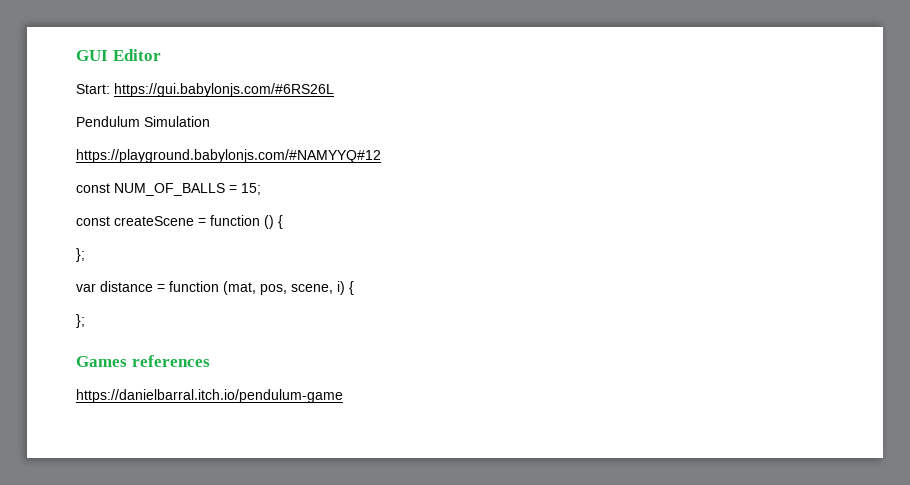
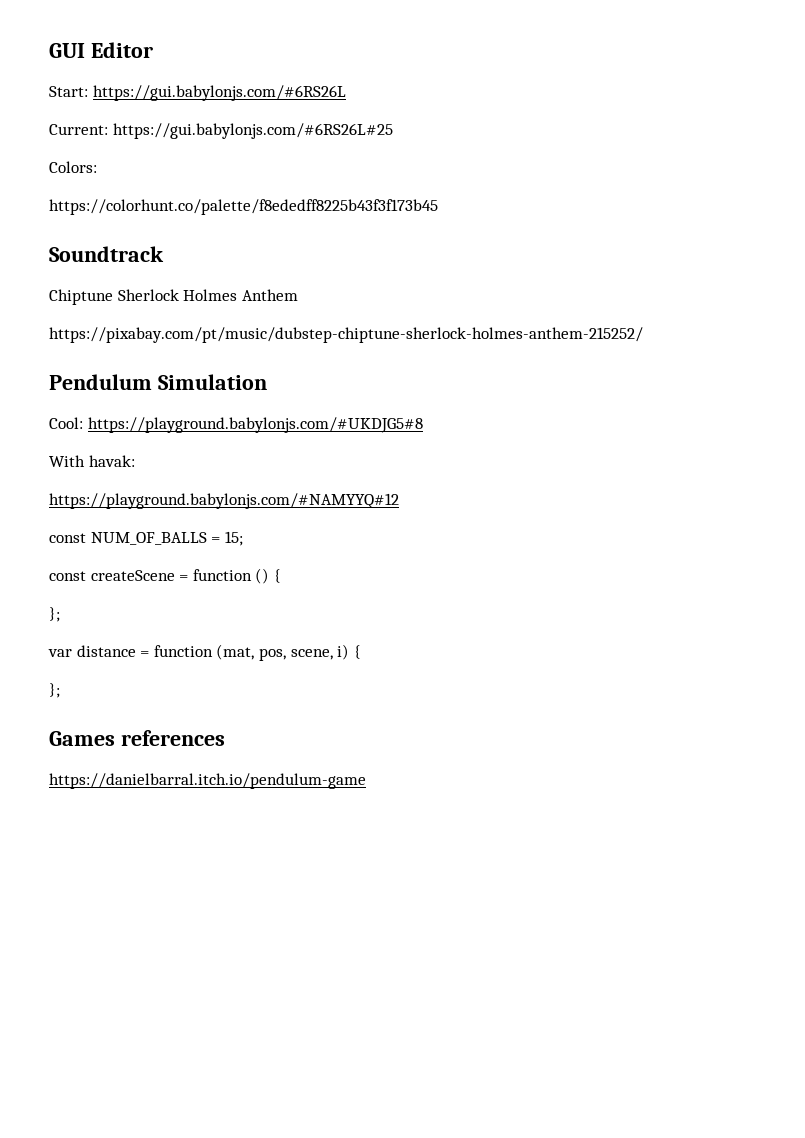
[76,116,210,127] Pendulum Simulation -> [49,123,393,139] [49,161,97,173] [49,199,438,215] [49,246,164,262] [49,289,298,305] [49,327,643,343] [49,374,267,390] [49,417,423,433] [49,455,135,467] Current: https://gui.babylonjs.com/#6RS26L#25 // Colors: // https://colorhunt.co/palette/f8ededff8225b43f3f173b45 // Soundtrack // Chiptune Sherlock Holmes Anthem // https://pixabay.com/pt/music/dubstep-chiptune-sherlock-holmes-anthem-215252/ // Pendulum Simulation // Cool: https://playground.babylonjs.com/#UKDJG5#8 // With havak:

